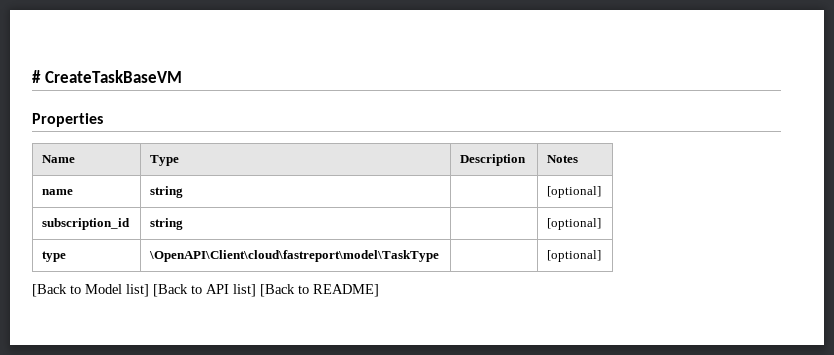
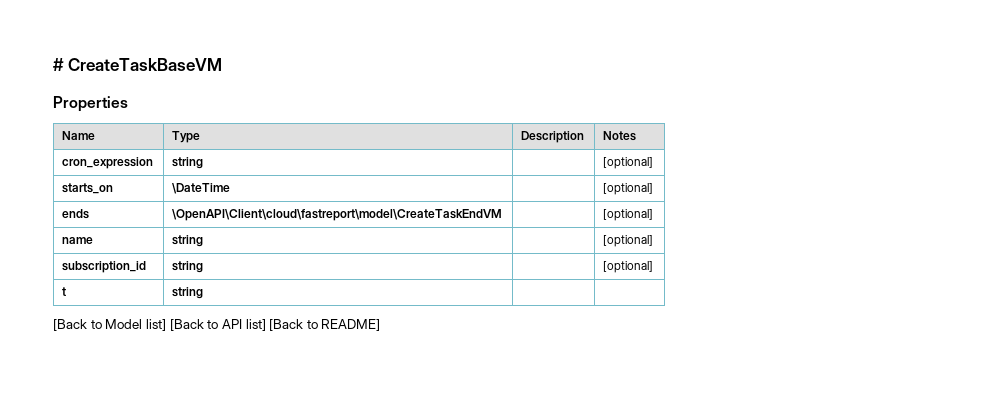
(579, 159) none -> [62,157,154,169] [172,157,204,169] [603,157,654,169] [62,183,114,194] [172,183,231,194] [603,183,654,195] [62,209,90,219] [172,209,503,221] [603,209,654,221] // cron_expression | string | | [optional] // starts_on | \DateTime | | [optional] // ends | \OpenAPI\Client\cloud\fastreport\model\CreateTaskEndVM | | [optional]
[42,251,67,262] [149,250,440,262] [547,250,602,262] type | \OpenAPI\Client\cloud\fastreport\model\TaskType | | [optional] -> [62,287,67,296] [172,287,204,299] t | string | |

